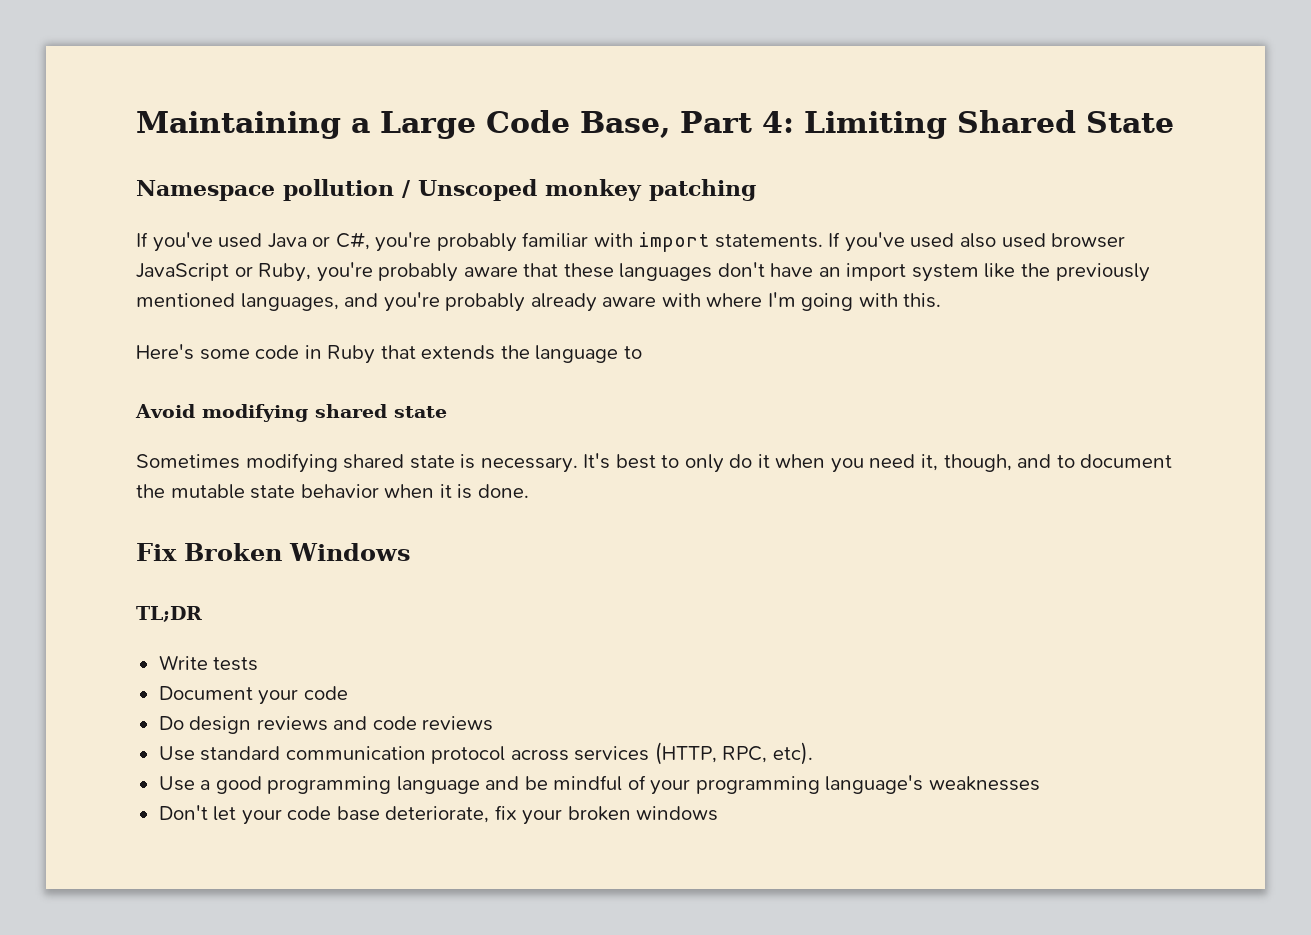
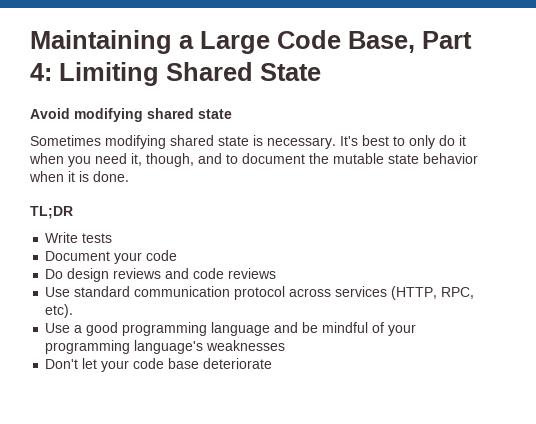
[136,179,756,201] [136,232,1126,252] [136,262,1150,282] [136,292,942,312] [136,344,642,364] // Namespace pollution / Unscoped monkey patching // If you've used Java or C#, you're probably familiar with import statements. If you've used also used browser JavaScript or Ruby, you're probably aware that these languages don't have an import system like the previously mentioned languages, and you're probably already aware with where I'm going with this. // Here's some code in Ruby that extends the language to -> (321, 72) none
[136,543,411,561] // Fix Broken Windows -> (129, 176) none
[385,805,719,825] deteriorate, fix your broken windows -> [203,358,273,369] deteriorate

